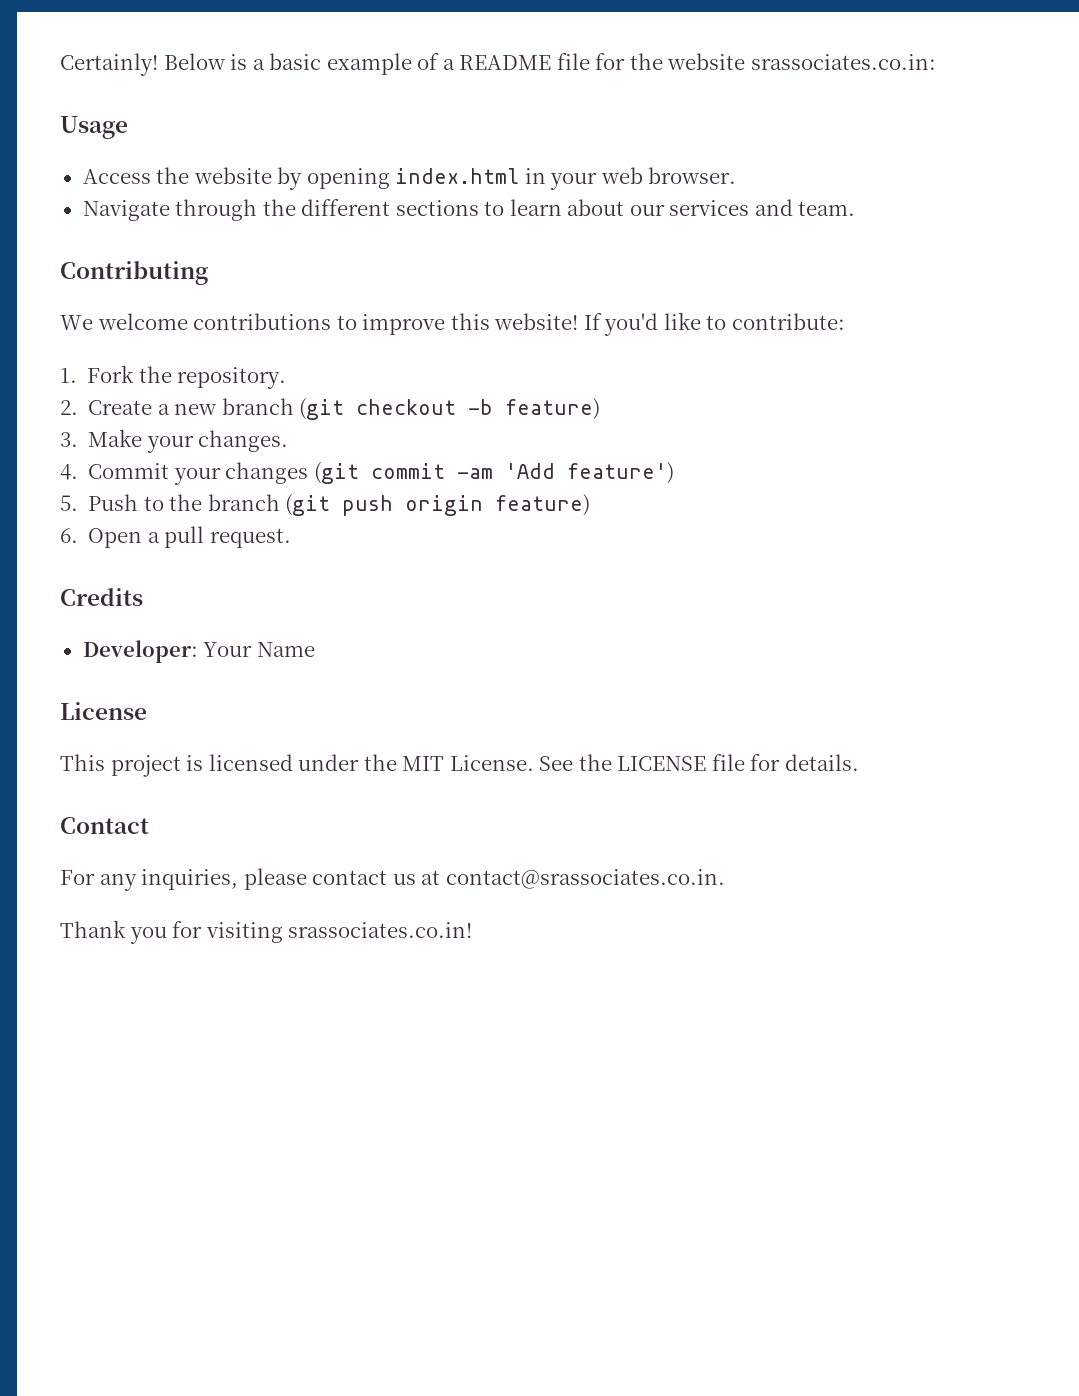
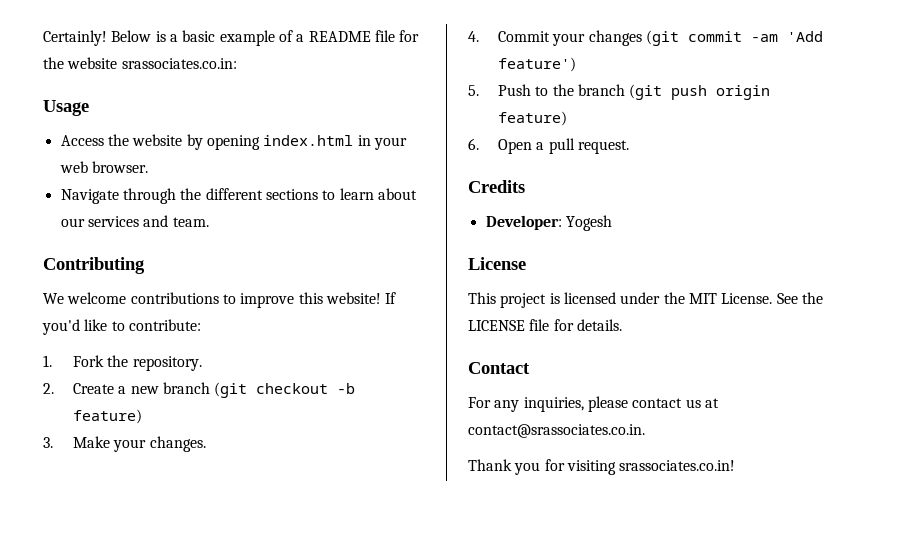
[203,642,315,657] Your Name -> [565,215,612,231] Yogesh

